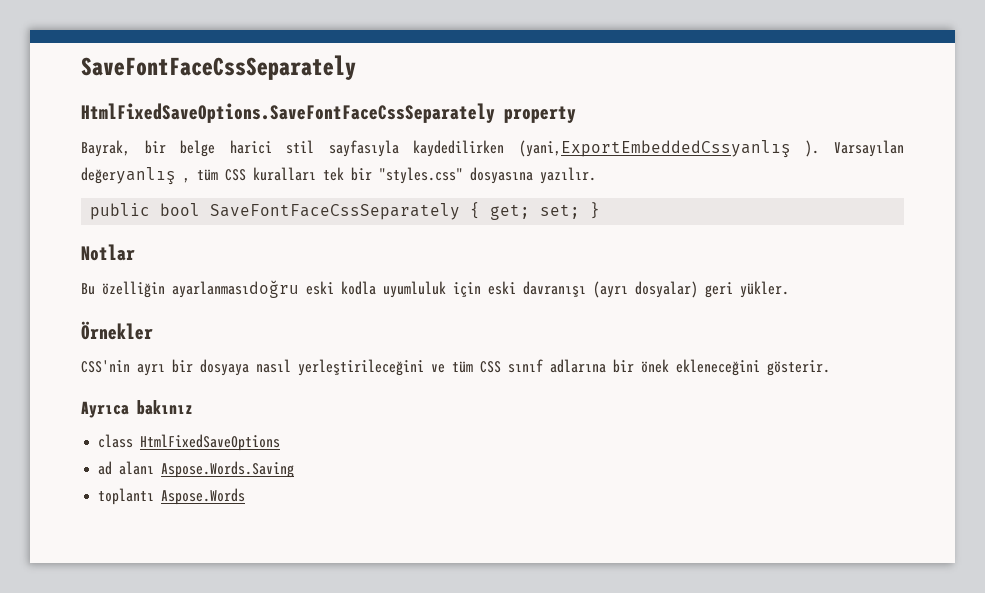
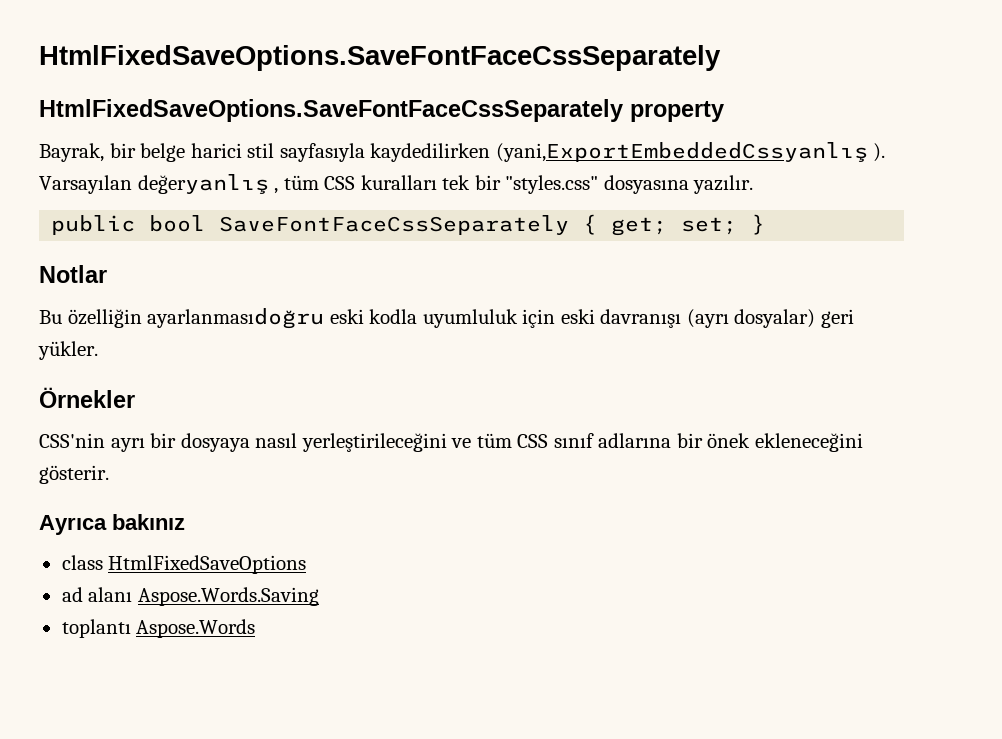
[81,55,356,80] SaveFontFaceCssSeparately -> [39,45,721,71] HtmlFixedSaveOptions.SaveFontFaceCssSeparately

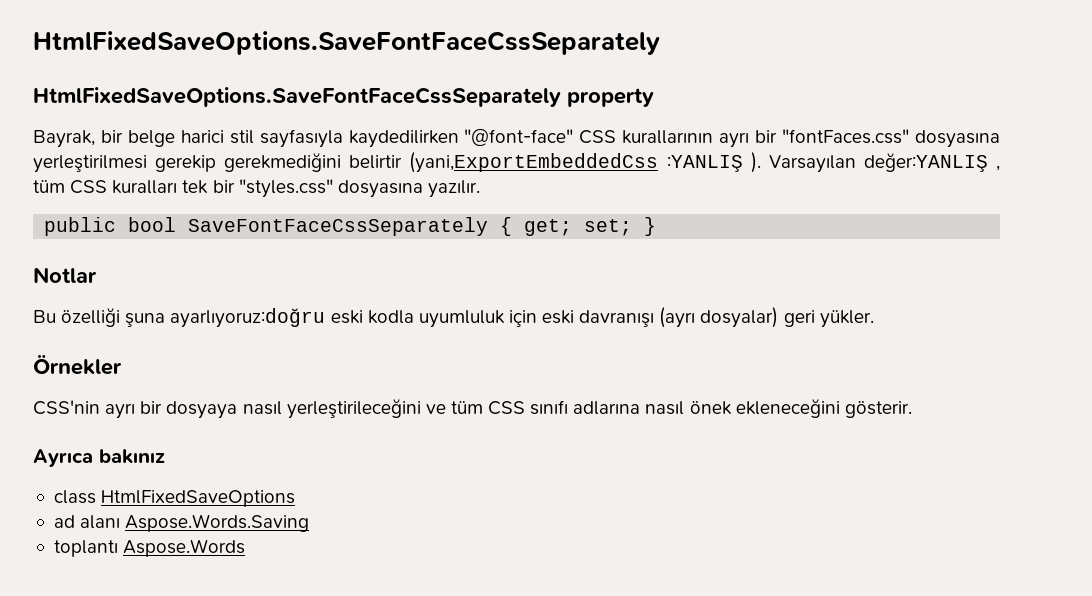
[495,142,868,162] (yani,ExportEmbeddedCssyanlış -> [464,128,1000,148] [33,152,743,173] "@font-face" CSS kurallarının ayrı bir "fontFaces.css" dosyasına yerleştirilmesi gerekip gerekmediğini belirtir (yani,ExportEmbeddedCss :YANLIŞ
[137,174,269,194] değeryanlış -> [863,153,988,172] değer:YANLIŞ
[67,308,325,329] özelliğin ayarlanmasıdoğru -> [61,308,326,328] özelliği şuna ayarlıyoruz:doğru
[553,433,703,448] sınıf adlarına bir -> [530,400,685,415] sınıfı adlarına nasıl

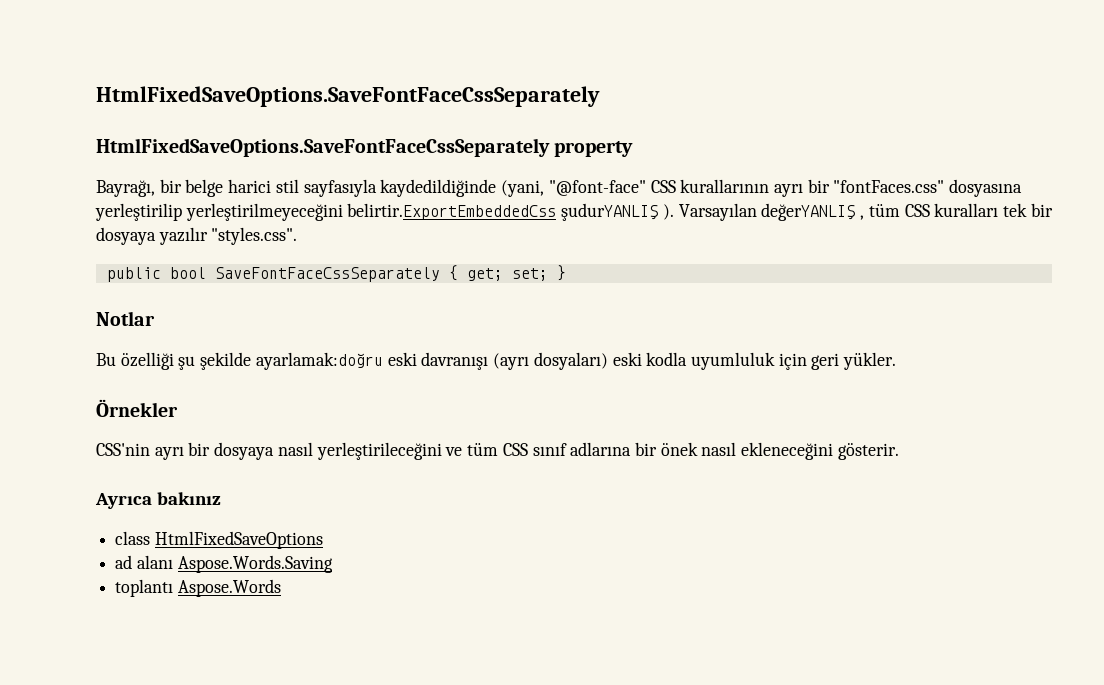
[33,130,95,148] Bayrak, -> [96,180,155,197] Bayrağı,
[348,130,459,148] kaydedilirken -> [380,179,545,197] kaydedildiğinde (yani,
[33,152,743,173] yerleştirilmesi gerekip gerekmediğini belirtir (yani,ExportEmbeddedCss :YANLIŞ -> [95,203,659,221] yerleştirilip yerleştirilmeyeceğini belirtir.ExportEmbeddedCss şudurYANLIŞ
[863,153,988,172] değer:YANLIŞ -> [761,203,856,221] değerYANLIŞ
[238,179,480,198] "styles.css" dosyasına yazılır. -> [96,227,298,245] dosyaya yazılır "styles.css".
[125,307,779,328] şuna ayarlıyoruz:doğru eski kodla uyumluluk için eski davranışı (ayrı dosyalar) -> [178,352,807,370] şu şekilde ayarlamak:doğru eski davranışı (ayrı dosyaları) eski kodla uyumluluk için
[530,400,732,415] sınıfı adlarına nasıl önek -> [532,442,737,456] sınıf adlarına bir önek nasıl

